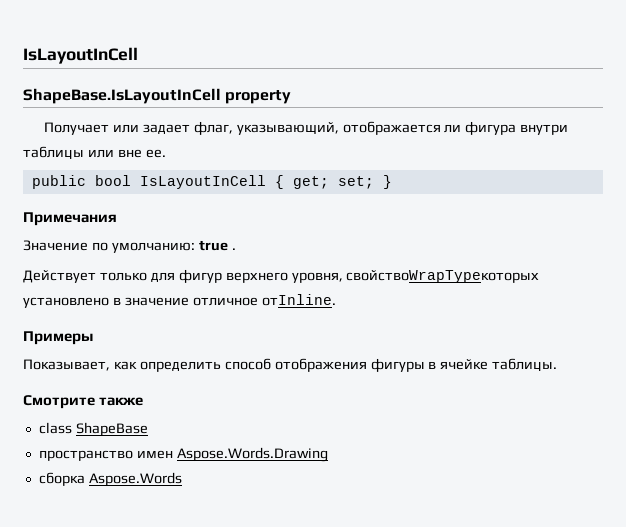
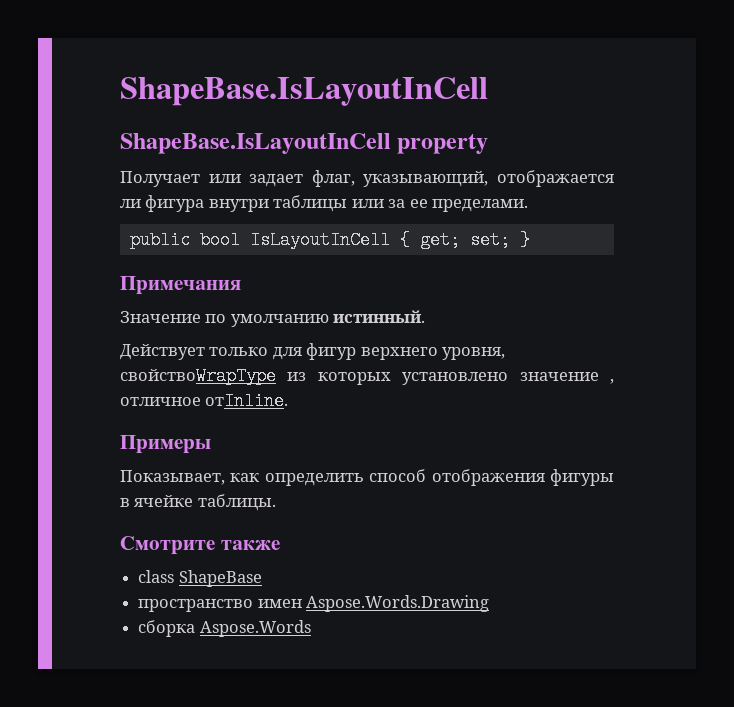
[23,47,138,64] IsLayoutInCell -> [120,77,488,106] ShapeBase.IsLayoutInCell
[117,149,166,158] вне ее. -> [388,199,529,212] за ее пределами.
[111,240,236,253] умолчанию: true . -> [230,310,426,327] умолчанию истинный.
[346,270,540,283] [23,297,189,308] свойствоWrapTypeкоторых установлено в значение -> [120,367,614,385] свойствоWrapType из которых установлено значение ,

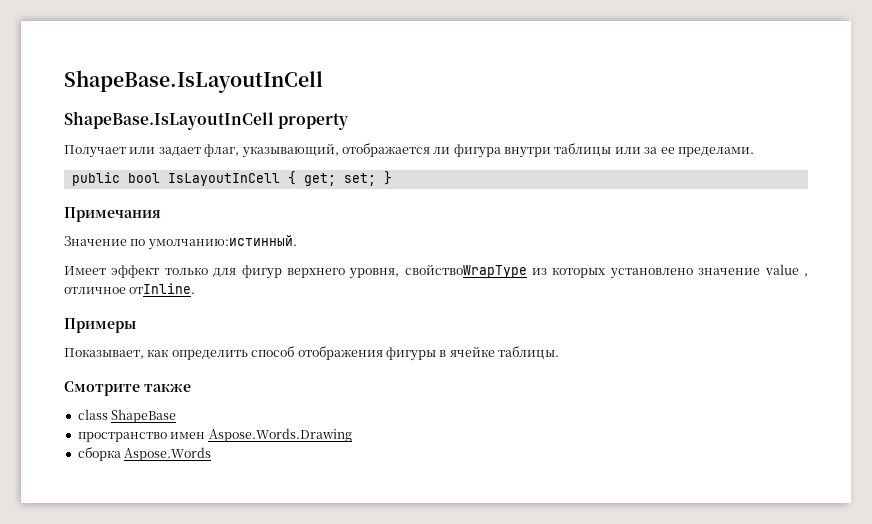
[230,310,426,327] [120,344,205,360] умолчанию истинный. // Действует -> [147,235,297,250] [64,265,160,278] умолчанию:истинный. // Имеет эффект
(599, 376) none -> [764,264,799,275] value

